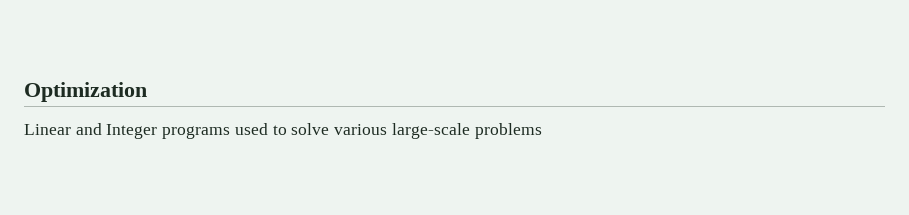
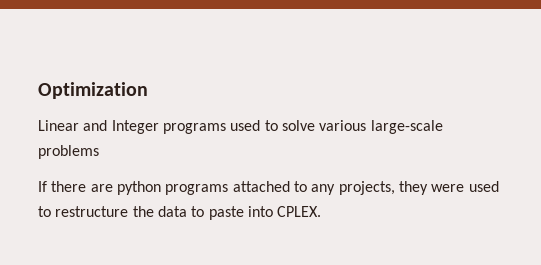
(542, 131) none -> [38,181,499,195] [38,206,322,220] // If there are python programs attached to any projects, they were used to restructure the data to paste into CPLEX.

